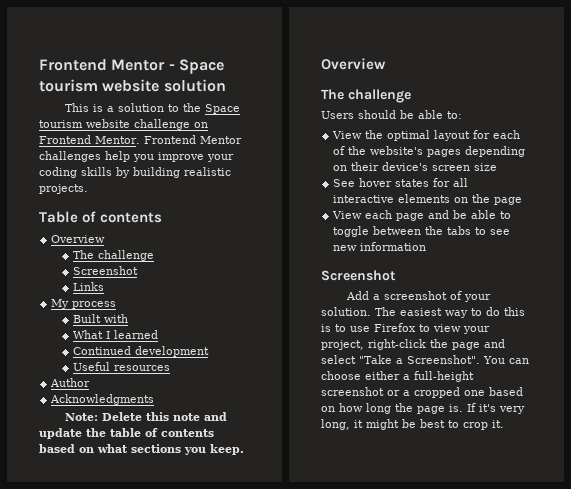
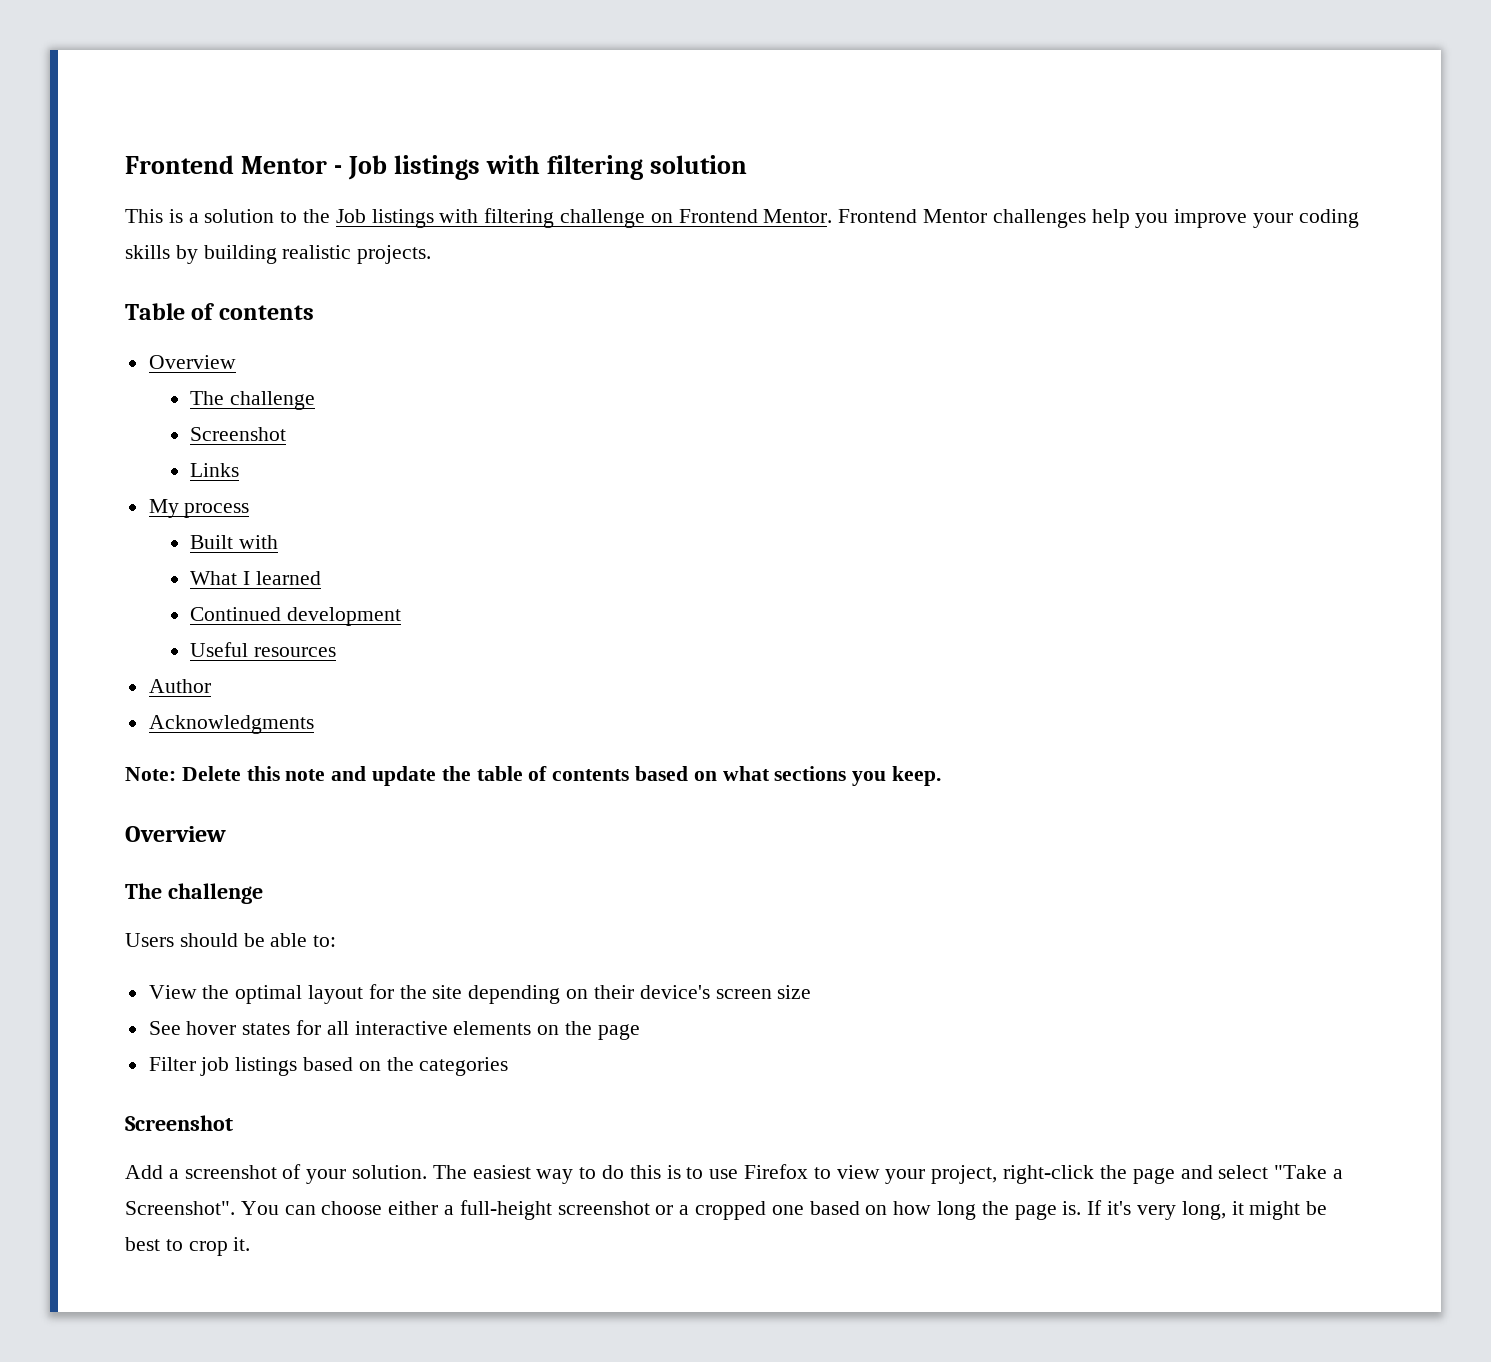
[178,59,224,74] [39,79,160,92] Space tourism website -> [348,155,644,180] Job listings with filtering
[204,104,240,114] [39,119,130,128] Space tourism website -> [335,208,555,228] Job listings with filtering
[493,130,521,139] [333,146,462,157] each of the website's pages -> [399,985,463,999] the site
[332,210,512,221] [333,226,511,237] [333,242,427,251] View each page and be able to toggle between the tabs to see new information -> [148,1057,509,1076] Filter job listings based on the categories

